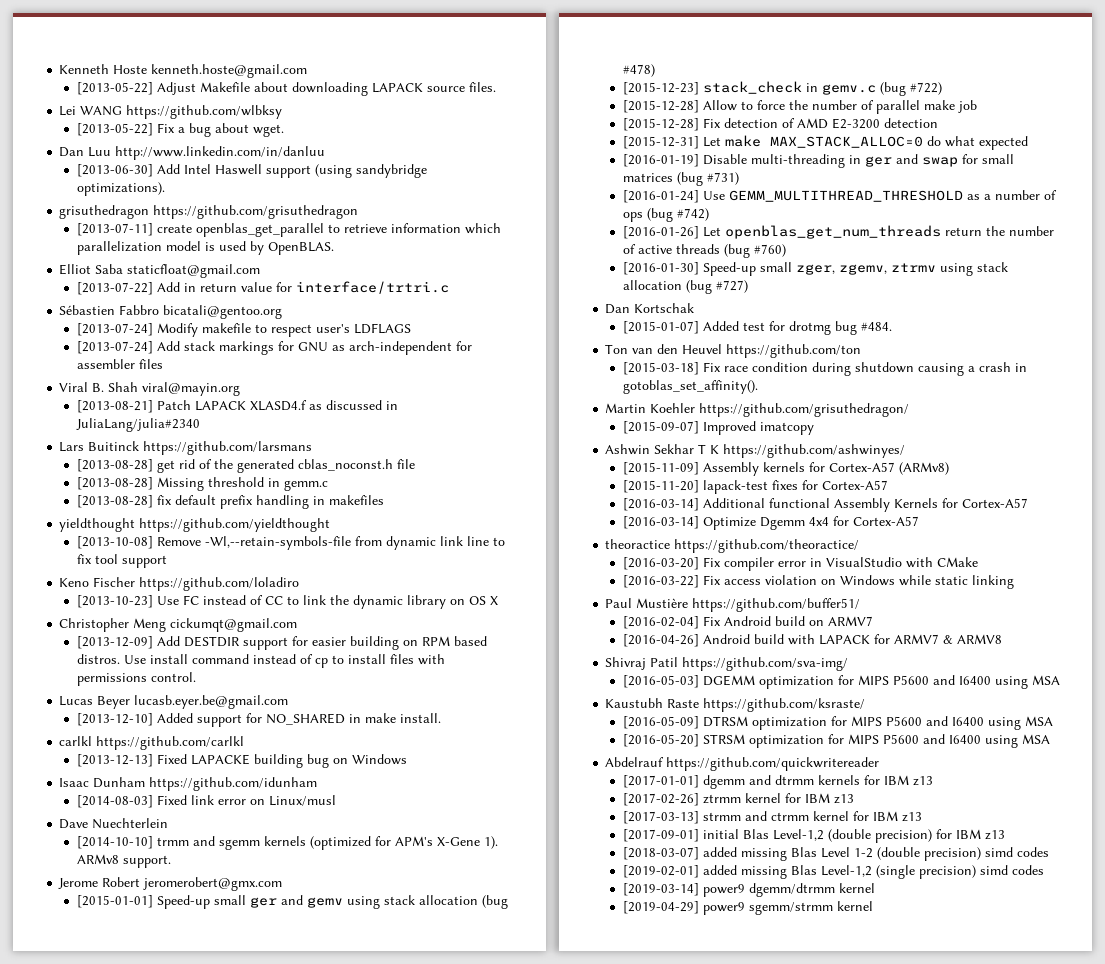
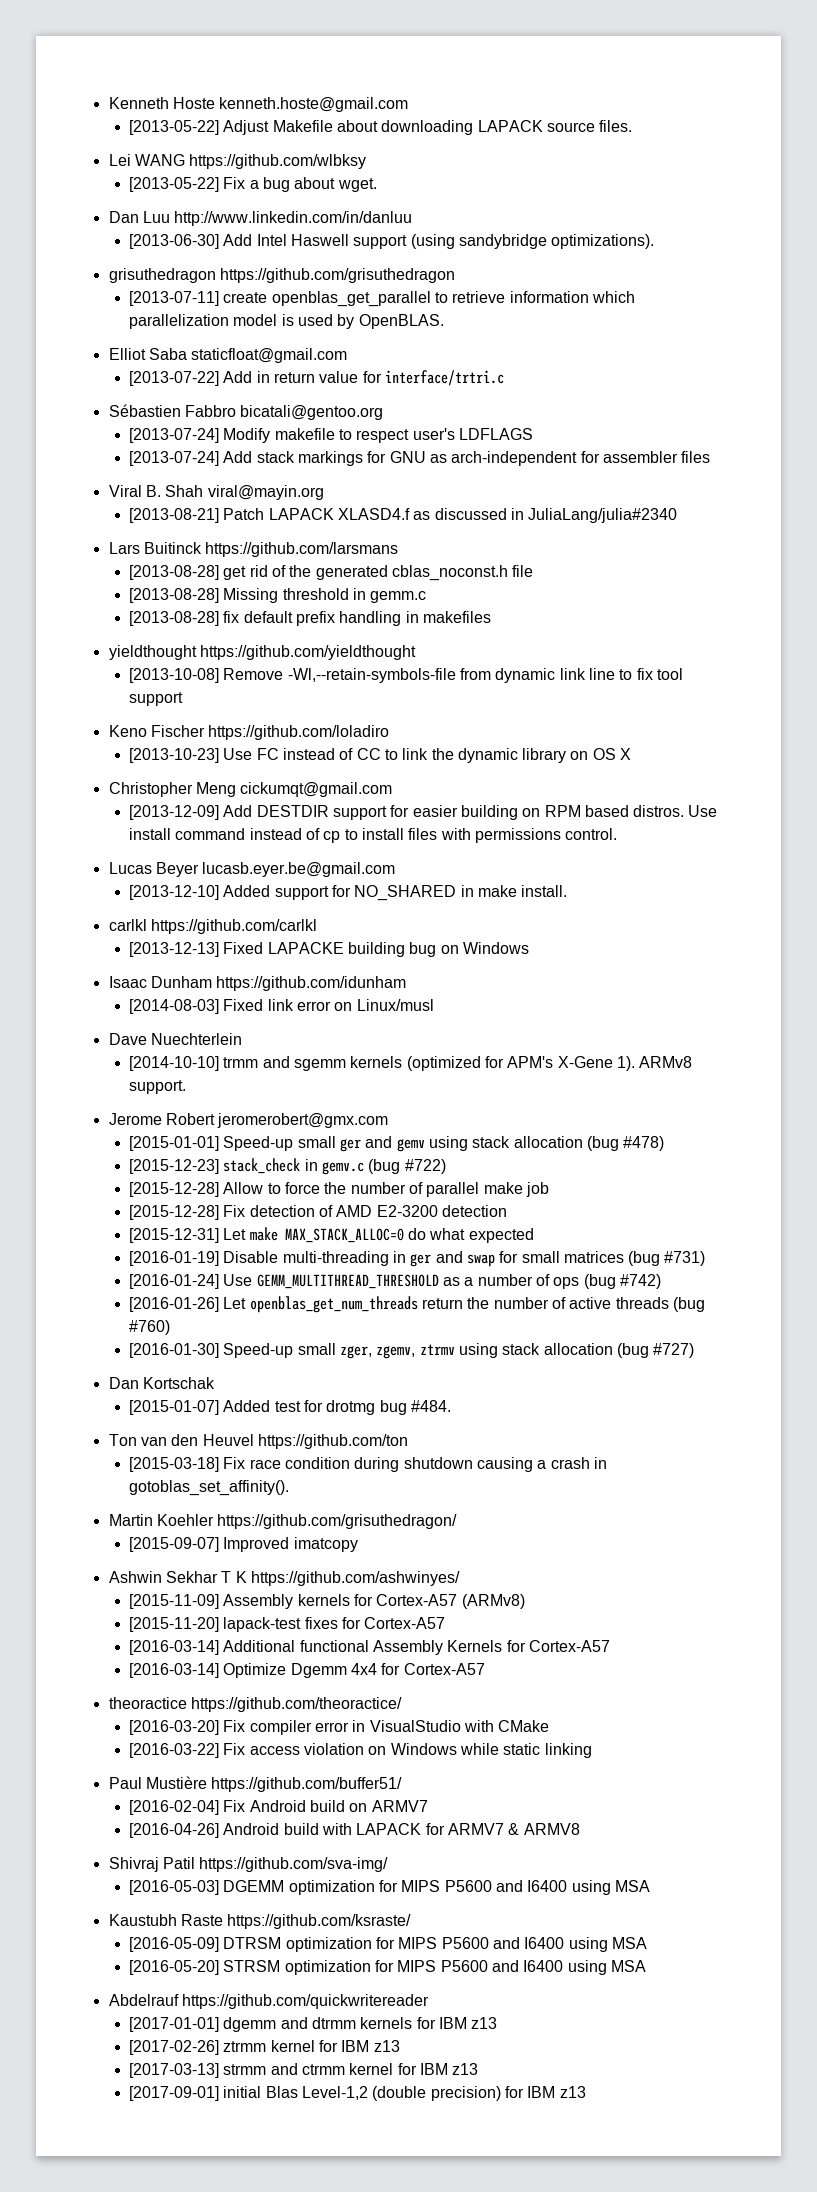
[622,847,1049,861] [622,865,1044,879] [622,883,875,897] [622,901,873,915] // [2018-03-07] added missing Blas Level 1-2 (double precision) simd codes // [2019-02-01] added missing Blas Level-1,2 (single precision) simd codes // [2019-03-14] power9 dgemm/dtrmm kernel // [2019-04-29] power9 sgemm/strmm kernel -> (586, 2092) none

